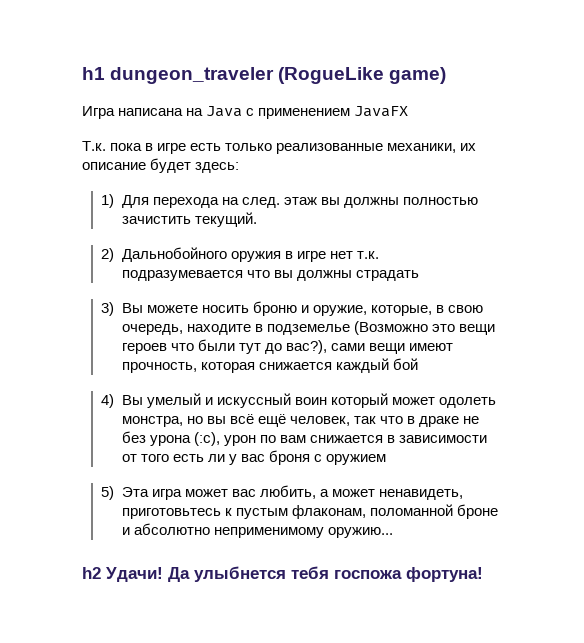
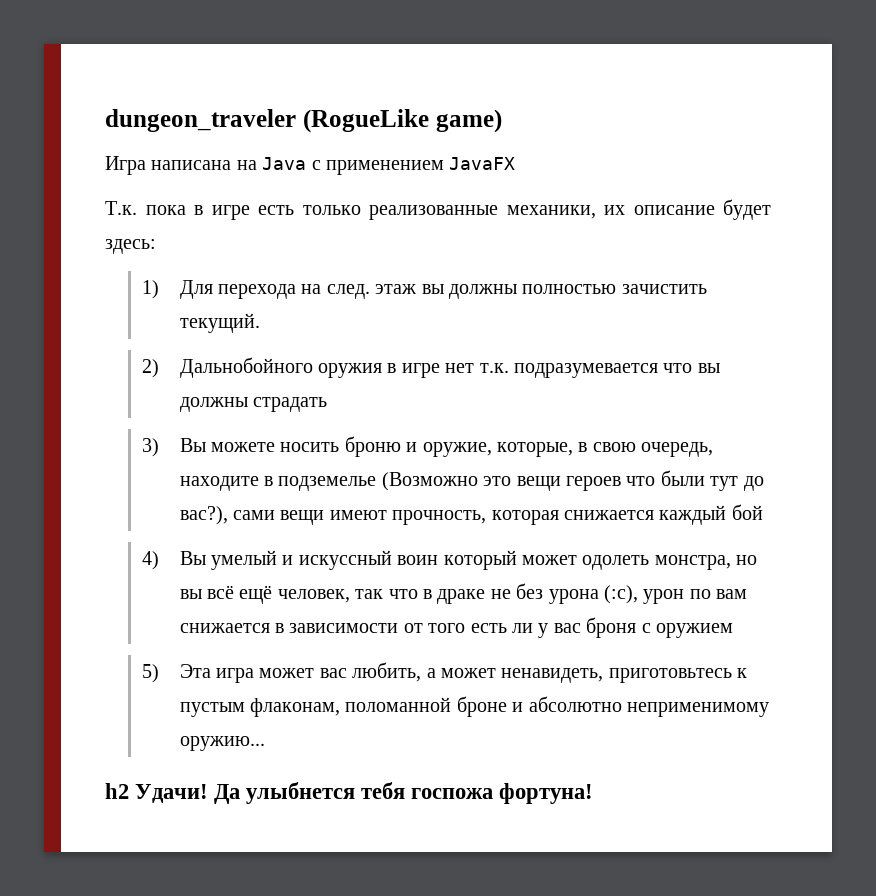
[82,67,105,80] h1 -> (105, 120) none

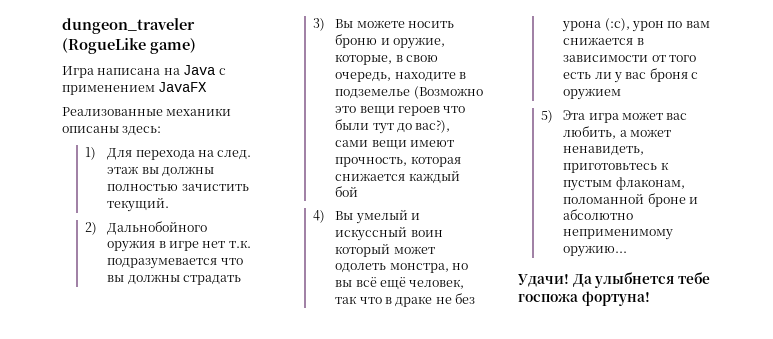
[105,199,771,220] Т.к. пока в игре есть только реализованные механики, их описание будет -> [62,107,232,116] [62,126,119,133] Реализованные механики описаны
[105,783,129,799] h2 -> (628, 251) none
[361,782,406,799] тебя -> [677,272,710,284] тебе

